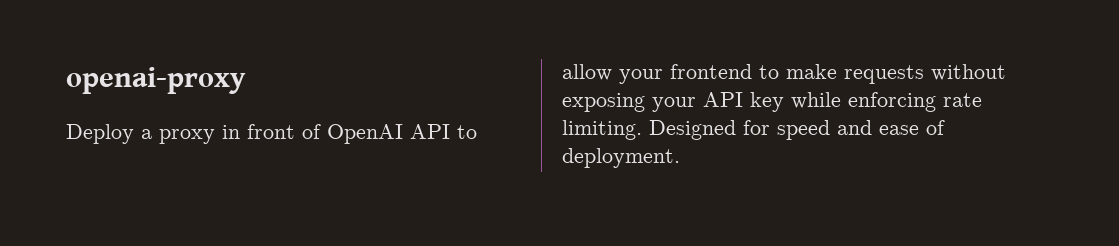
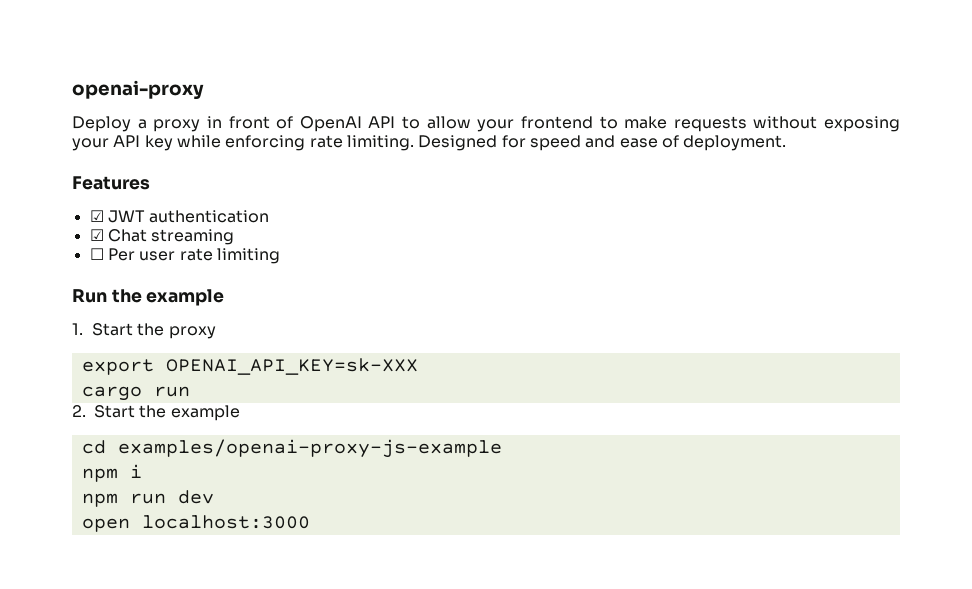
(680, 158) none -> [72,176,150,190] [89,210,270,223] [89,229,235,245] [89,248,280,264] [72,289,225,306] [72,323,216,339] [81,358,418,375] [81,386,190,401] [72,405,240,421] [81,439,502,458] [81,464,142,482] [81,490,214,507] [81,515,310,532] // Features // ☑ JWT authentication // ☑ Chat streaming // ☐ Per user rate limiting // Run the example // 1. Start the proxy // export OPENAI_API_KEY=sk-XXX // cargo run // 2. Start the example // cd examples/openai-proxy-js-example // npm i // npm run dev // open localhost:3000

